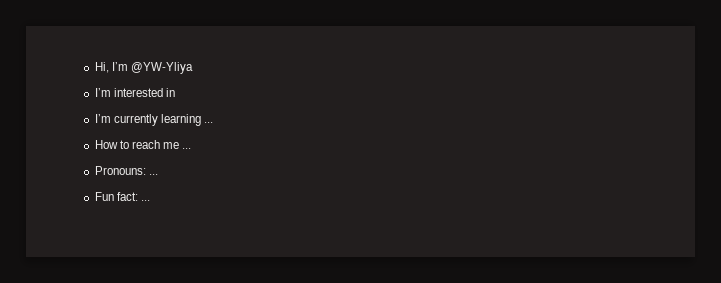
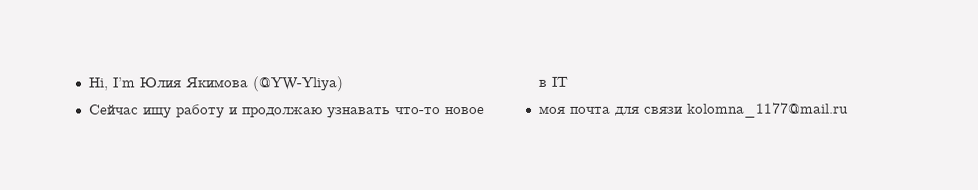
[130,62,193,74] [94,88,175,97] [94,114,213,126] [94,140,192,149] [94,166,158,175] [94,192,150,201] @YW-Yliya // I’m interested in // I’m currently learning ... // How to reach me ... // Pronouns: ... // Fun fact: ... -> [138,76,343,92] [88,104,485,119] [537,76,568,87] [538,102,849,118] Юлия Якимова (@YW-Yliya) // Сейчас ищу работу и продолжаю узнавать что-то новое в IT // моя почта для связи kolomna_1177@mail.ru

